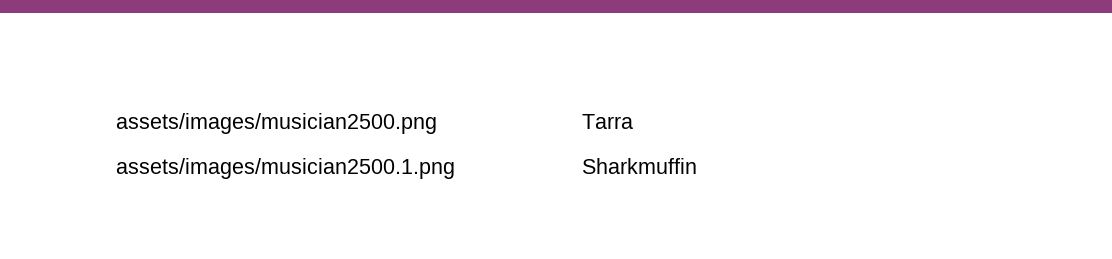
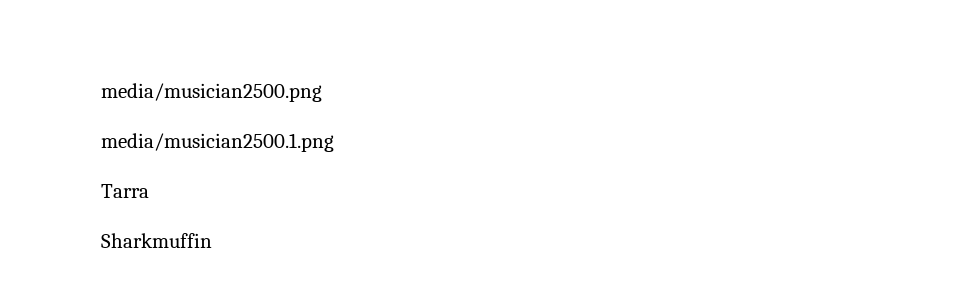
[116,113,437,134] [116,158,455,179] assets/images/musician2500.png // assets/images/musician2500.1.png -> [101,83,322,102] [101,133,334,152] media/musician2500.png // media/musician2500.1.png

